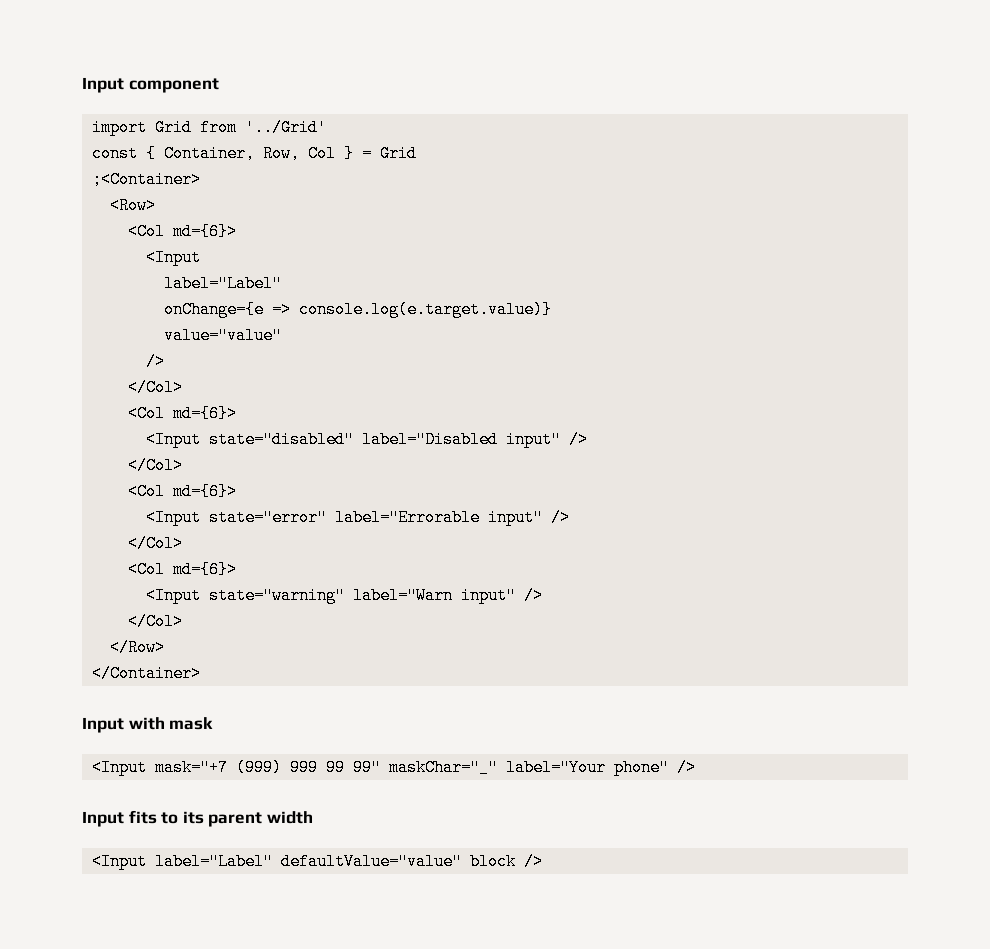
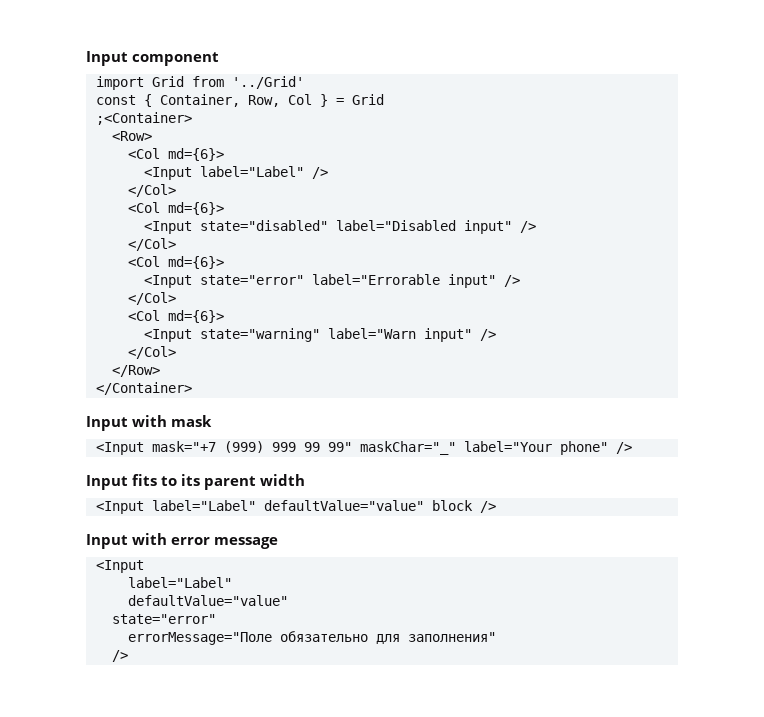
[164,275,283,292] [164,301,553,318] [164,327,283,344] // label="Label" // onChange={e => console.log(e.target.value)} // value="value" // -> [199,166,304,177] label="Label"
(544, 861) none -> [86,533,278,549] [95,560,144,573] [127,577,232,588] [127,595,288,606] [111,614,216,624] [127,631,496,645] [111,650,128,662] // Input with error message // <Input // label="Label" // defaultValue="value" // state="error" // errorMessage="Поле обязательно для заполнения" // />

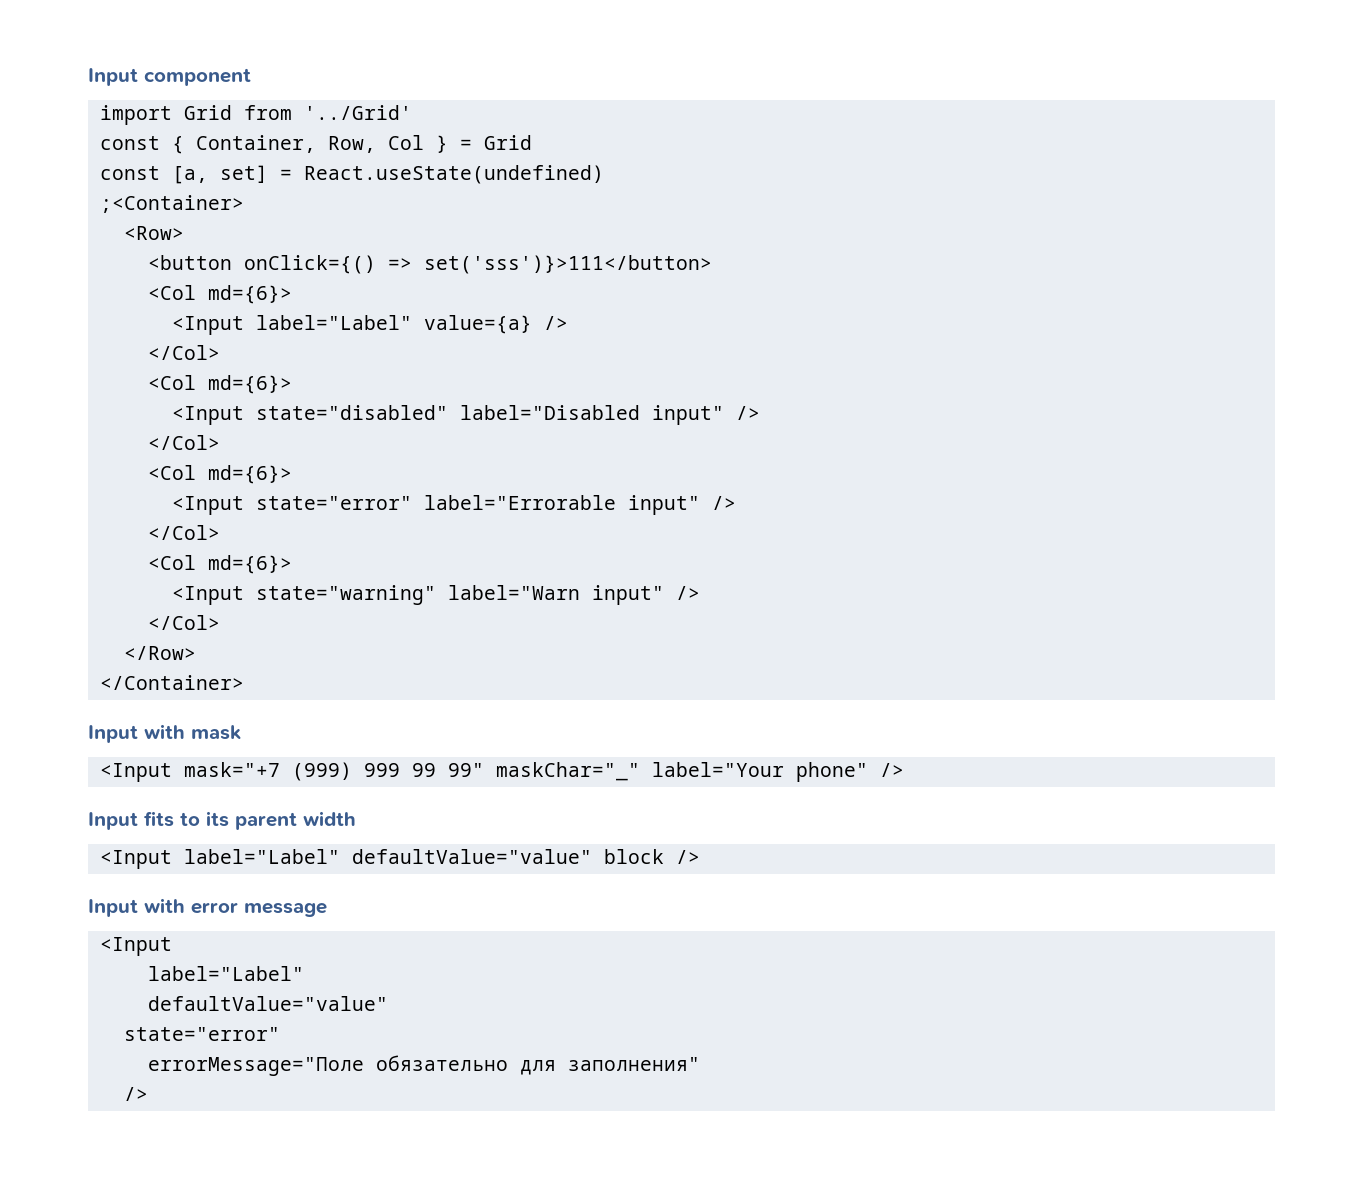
[95,112,192,125] [111,131,152,141] ;<Container> // <Row> -> [100,165,605,184] [100,195,245,213] [124,226,185,240] [148,255,713,274] const [a, set] = React.useState(undefined) // ;<Container> // <Row> // <button onClick={() => set('sss')}>111</button>
(304, 171) none -> [424,315,533,334] value={a}

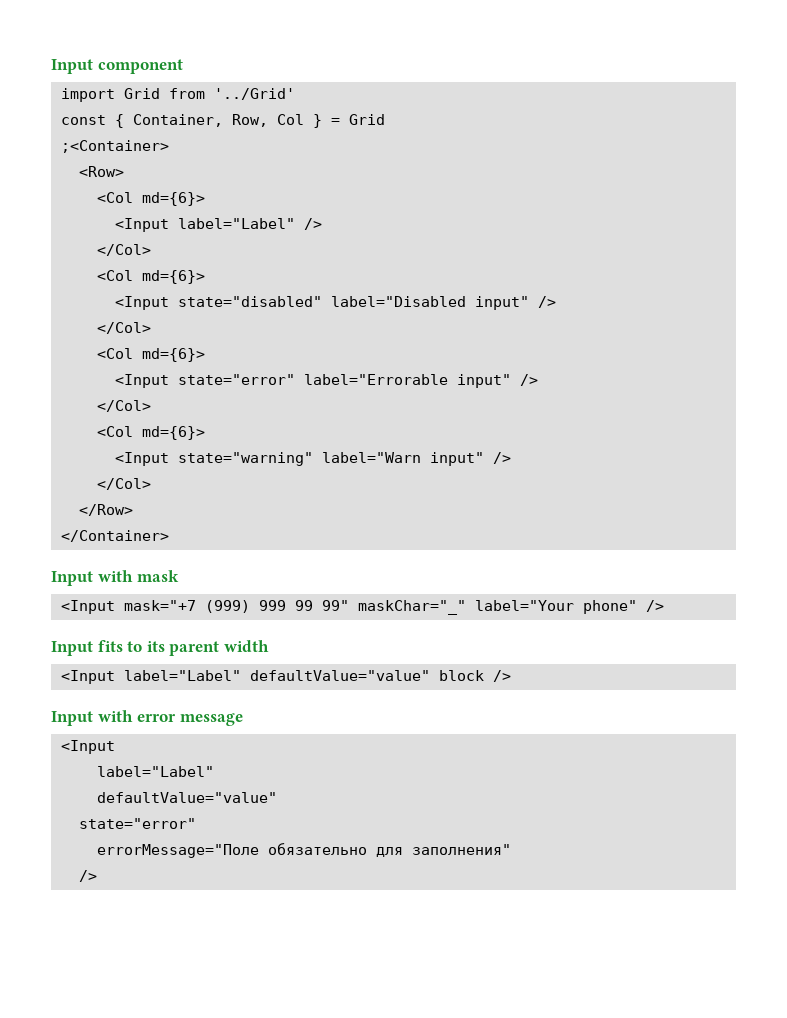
[100,165,605,184] [100,195,245,213] [124,226,185,240] [148,255,713,274] const [a, set] = React.useState(undefined) // ;<Container> // <Row> // <button onClick={() => set('sss')}>111</button> -> [60,140,169,153] [78,166,124,177] ;<Container> // <Row>
[424,315,533,334] value={a} -> (295, 223) none

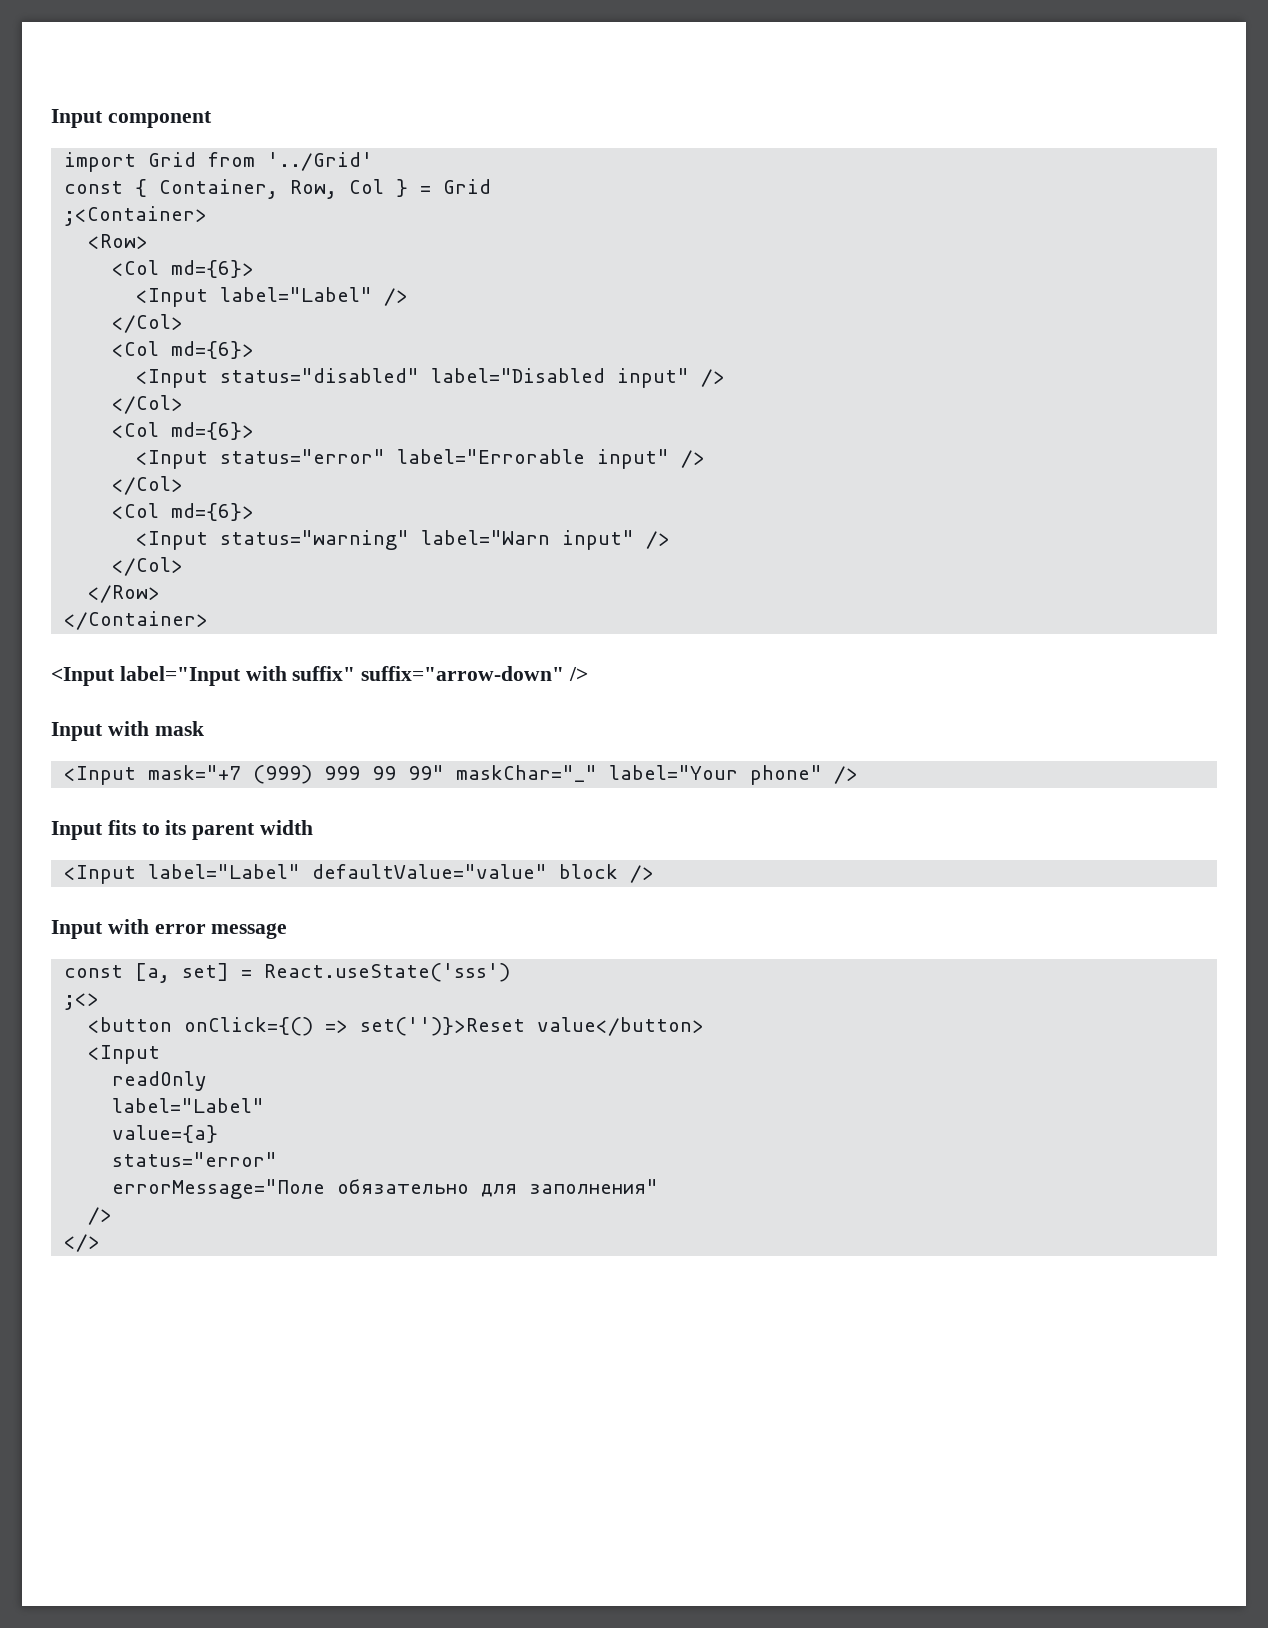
[177,296,322,307] state="disabled" -> [219,368,419,383] status="disabled"
[177,374,295,385] state="error" -> [219,449,385,464] status="error"
[177,452,313,466] state="warning" -> [219,530,409,550] status="warning"
(169, 536) none -> [51,666,589,686] // <Input label="Input with suffix" suffix="arrow-down" />
[60,740,115,754] // <Input -> [63,963,510,983] [63,993,99,1010] [87,1017,704,1036] [87,1045,160,1064] [111,1071,207,1091] // const [a, set] = React.useState('sss') // ;<> // <button onClick={() => set('')}>Reset value</button> // <Input // readOnly
[96,792,277,803] [78,818,196,829] defaultValue="value" // state="error" -> [111,1125,218,1143] [111,1152,277,1167] value={a} // status="error"
(97, 876) none -> [63,1234,100,1252] // </>

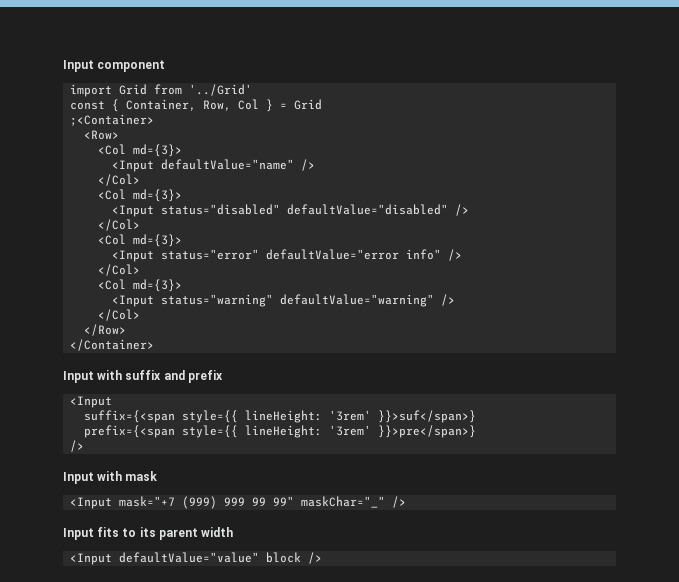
[170,260,254,278] [135,287,408,307] [111,314,183,333] [111,341,254,359] md={6}> // <Input label="Label" /> // </Col> // <Col md={6}> -> [133,144,183,157] [112,159,316,172] [98,174,141,186] [98,189,183,202] md={3}> // <Input defaultValue="name" /> // </Col> // <Col md={3}>
[430,368,725,388] [111,395,183,414] [111,422,254,440] label="Disabled input" /> // </Col> // <Col md={6}> -> [287,204,470,216] [98,219,141,231] [98,234,183,247] defaultValue="disabled" /> // </Col> // <Col md={3}>
[396,449,705,469] [111,476,183,495] [111,503,254,521] label="Errorable input" /> // </Col> // <Col md={6}> -> [266,249,463,261] [98,264,141,276] [98,279,183,292] defaultValue="error info" /> // </Col> // <Col md={3}>
[420,530,634,550] label="Warn input" -> [280,294,435,307] defaultValue="warning"
[51,666,565,686] <Input label="Input with suffix" suffix="arrow-down" -> [63,370,223,383] [70,396,113,408] [84,410,477,423] [84,425,477,438] Input with suffix and prefix // <Input // suffix={<span style={{ lineHeight: '3rem' }}>suf</span>} // prefix={<span style={{ lineHeight: '3rem' }}>pre</span>} //
[608,765,822,785] label="Your phone" -> (386, 502) none
[147,864,300,879] label="Label" -> (113, 559) none
[51,919,288,939] [63,963,510,983] [63,993,99,1010] [87,1017,704,1036] [87,1045,160,1064] [111,1071,207,1091] [111,1098,264,1113] [111,1125,218,1143] [111,1152,277,1167] [111,1179,658,1199] [87,1207,112,1225] [63,1234,100,1252] // Input with error message // const [a, set] = React.useState('sss') // ;<> // <button onClick={() => set('')}>Reset value</button> // <Input // readOnly // label="Label" // value={a} // status="error" // errorMessage="Поле обязательно для заполнения" // /> // </> -> (323, 558) none

